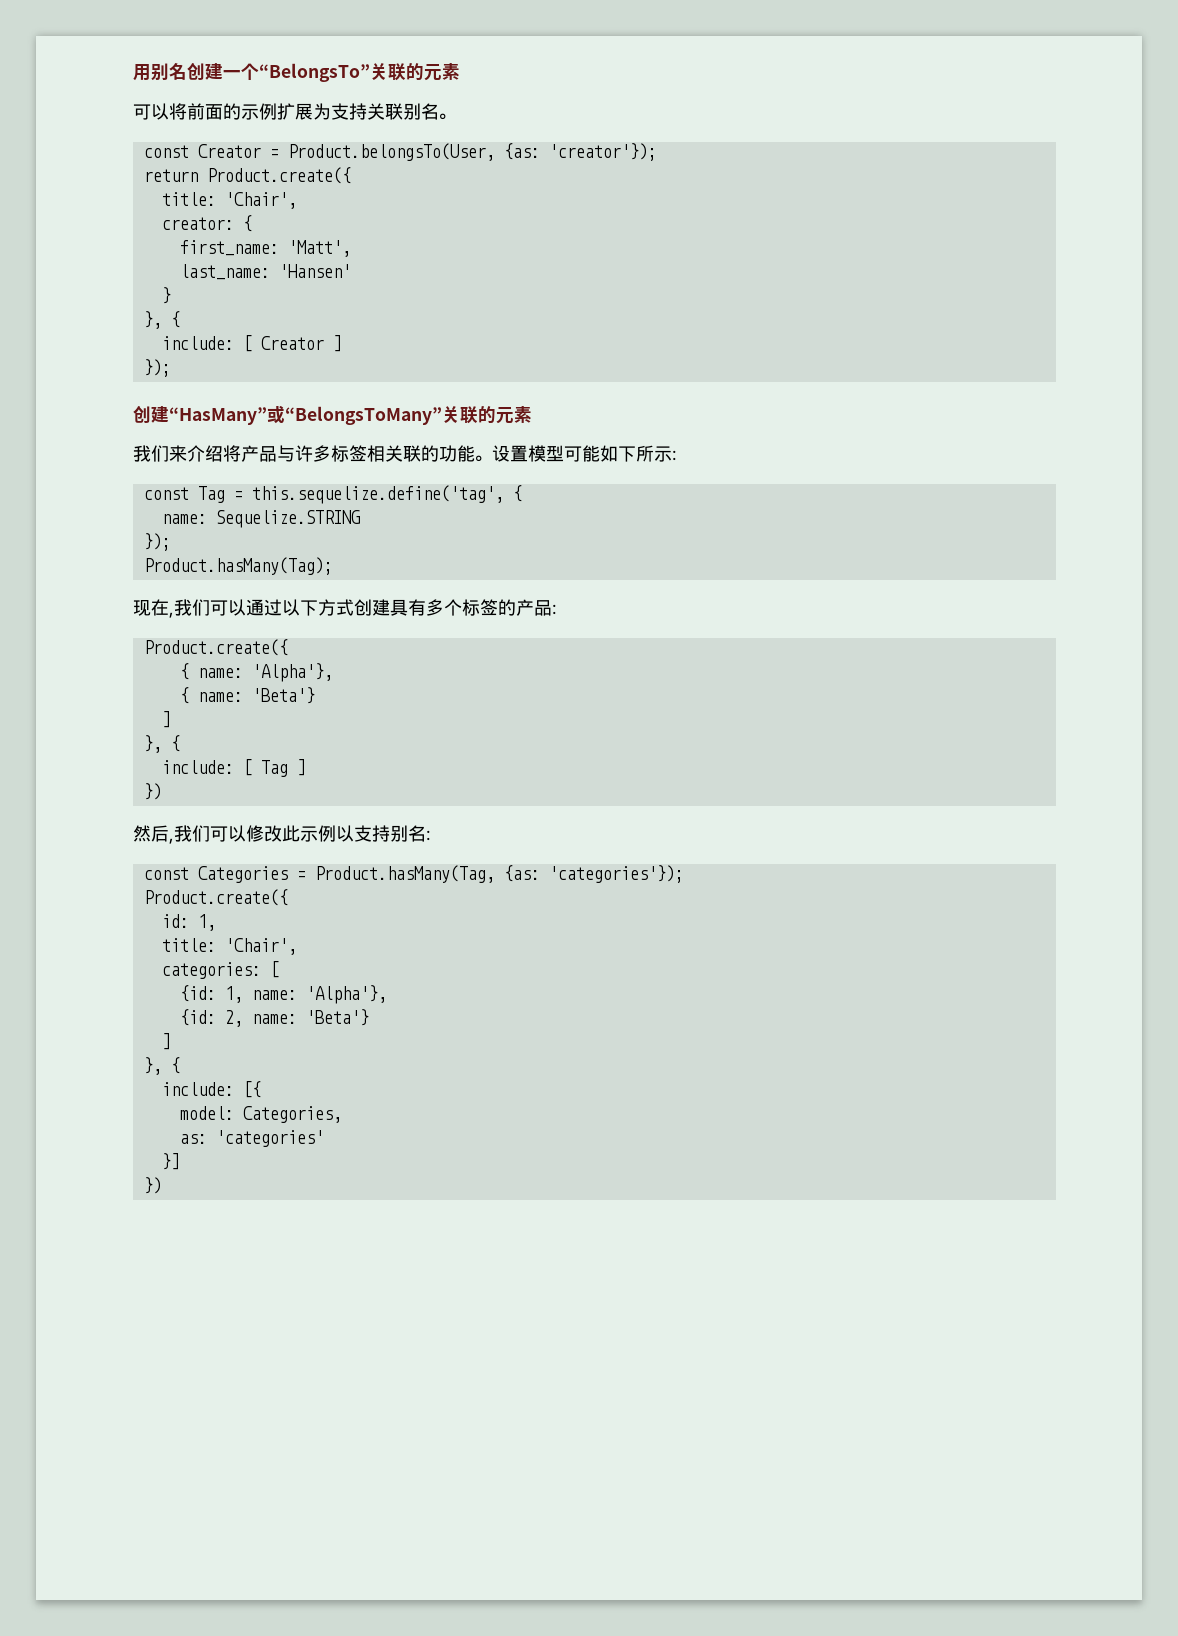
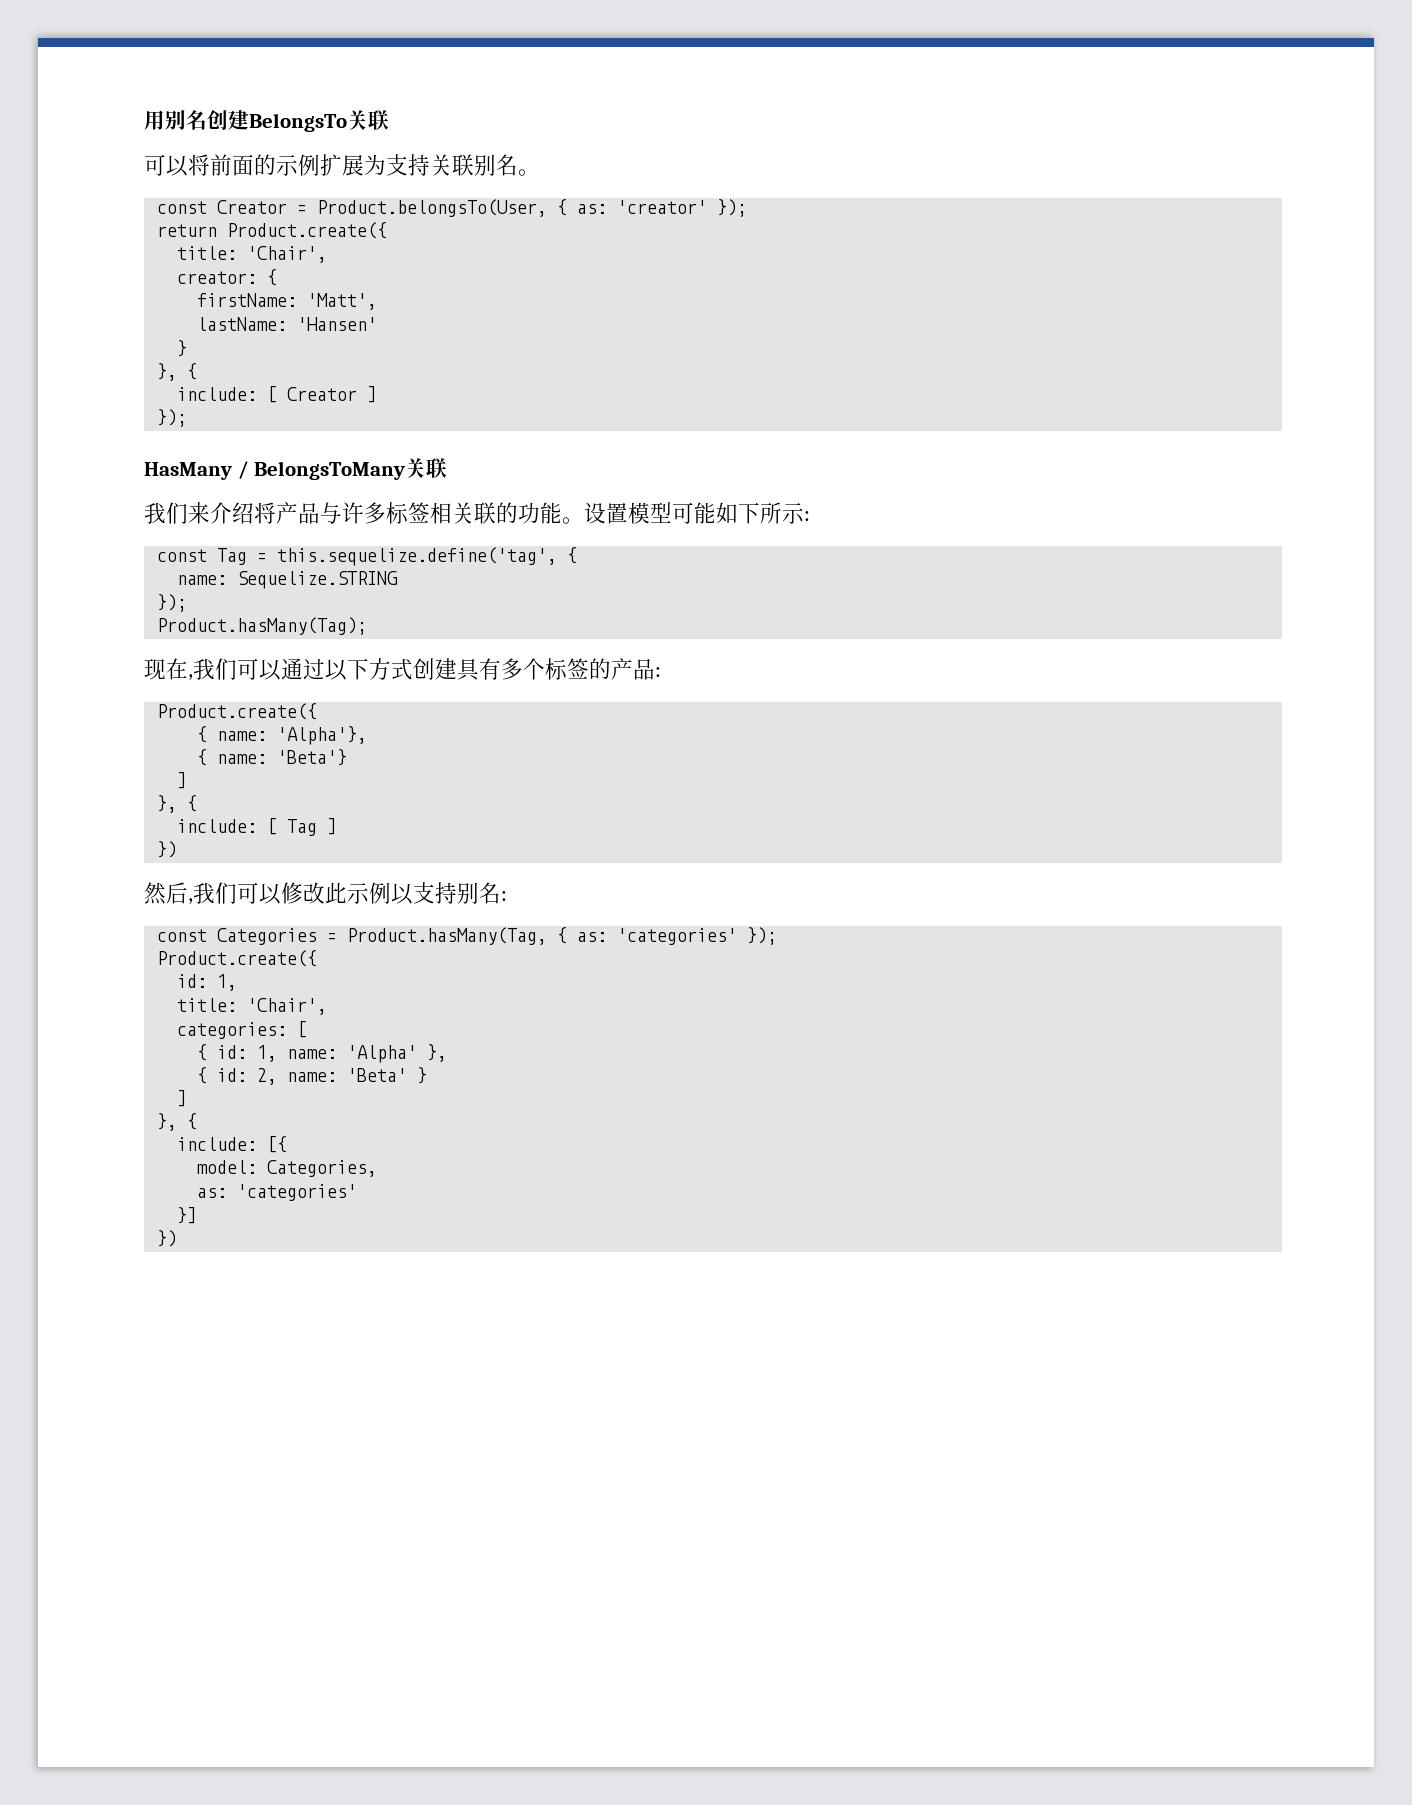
[223,63,460,82] 一个“BelongsTo”关联的元素 -> [249,110,389,132] BelongsTo关联
[503,143,657,161] {as: 'creator'}); -> [556,199,747,217] { as: 'creator' });
[179,240,279,256] first_name: -> [196,293,297,307] firstName:
[179,264,270,280] last_name: -> [196,317,287,331] lastName:
[133,405,532,425] 创建“HasMany”或“BelongsToMany”关联的元素 -> [144,458,448,480] HasMany / BelongsToMany关联
[503,865,684,883] {as: 'categories'}); -> [556,927,777,945] { as: 'categories' });
[179,985,387,1004] [179,1009,369,1027] {id: 1, name: 'Alpha'}, // {id: 2, name: 'Beta'} -> [196,1044,447,1063] [196,1067,427,1085] { id: 1, name: 'Alpha' }, // { id: 2, name: 'Beta' }

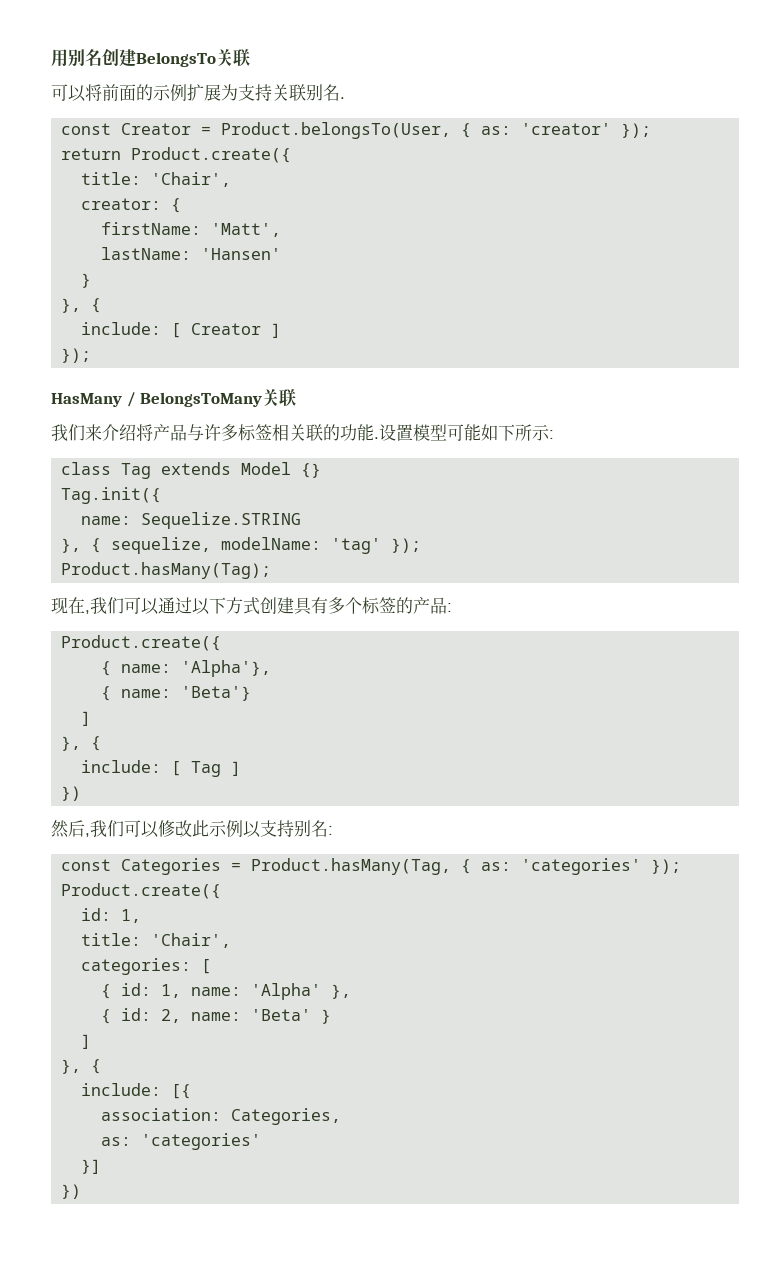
[518,169,540,176] 。 -> [340,97,345,99] .
[562,517,584,524] 。 -> [374,437,379,439] .
[156,547,577,566] [176,571,398,589] const Tag = this.sequelize.define('tag', { // name: Sequelize.STRING // -> [61,462,322,479] [61,487,162,504] [81,512,302,529] [61,537,382,554] class Tag extends Model {} // Tag.init({ // name: Sequelize.STRING // }, { sequelize, modelName: 'tag'
[196,1160,257,1174] model: -> [101,1108,222,1121] association:

